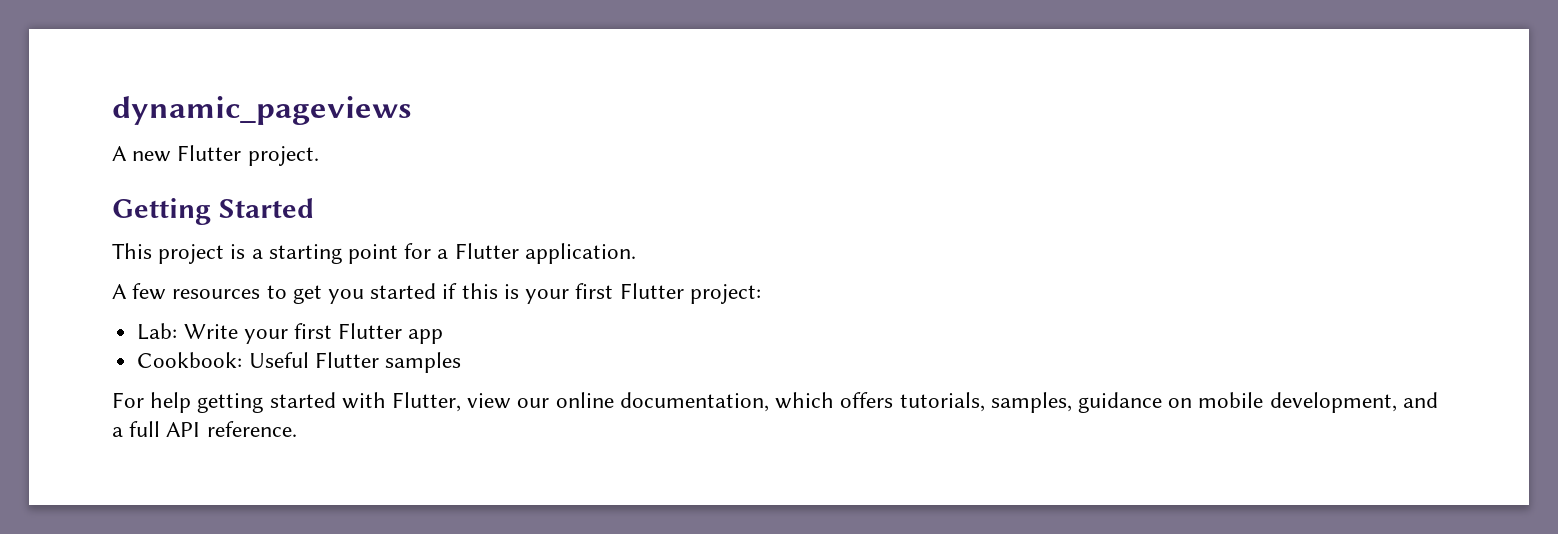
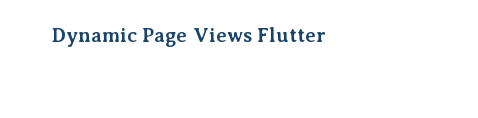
[112,96,412,125] [112,145,319,166] [112,198,314,225] [112,243,636,264] [112,283,761,304] [137,323,444,344] [137,352,461,373] [112,392,1438,413] [112,421,297,437] dynamic_pageviews // A new Flutter project. // Getting Started // This project is a starting point for a Flutter application. // A few resources to get you started if this is your first Flutter project: // Lab: Write your first Flutter app // Cookbook: Useful Flutter samples // For help getting started with Flutter, view our online documentation, which offers tutorials, samples, guidance on mobile development, and a full API reference. -> [52,27,327,47] Dynamic Page Views Flutter

